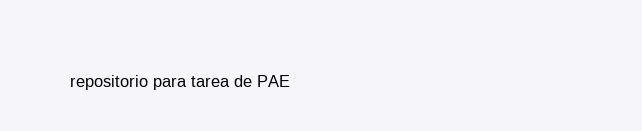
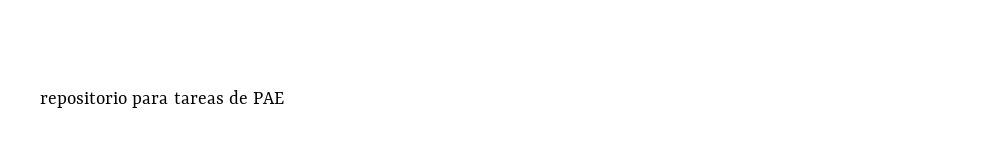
[191,76,230,87] tarea -> [173,92,224,104] tareas

